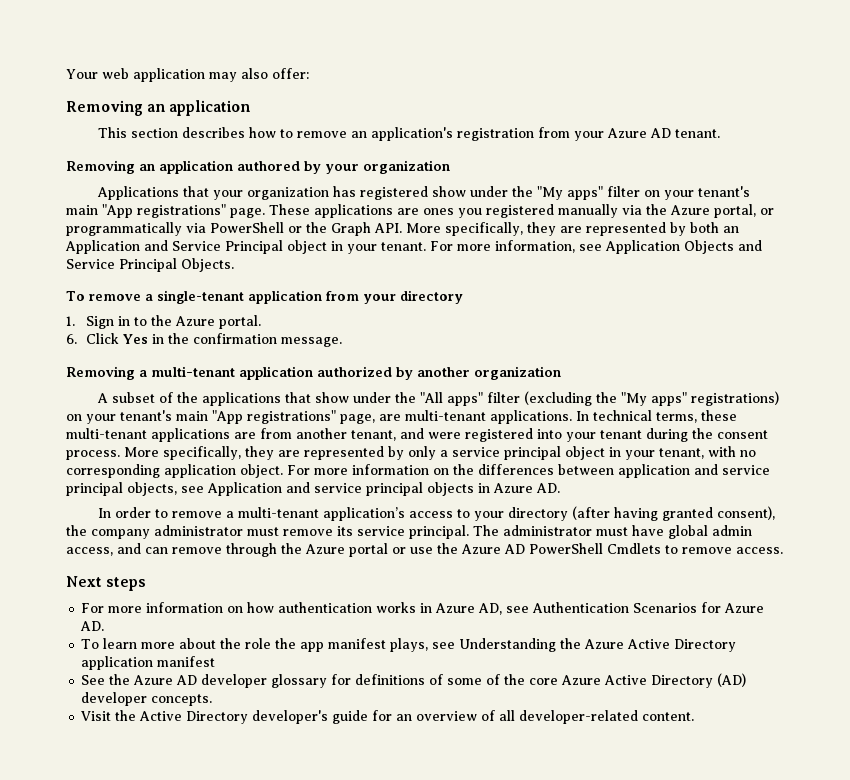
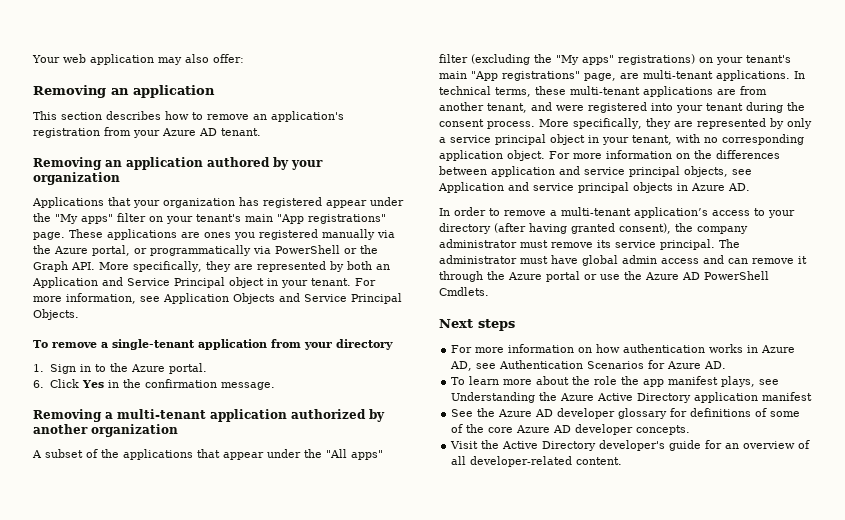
[431,186,466,197] show -> [326,200,367,208] appear
[314,392,349,403] show -> [223,452,264,460] appear
[66,547,113,556] access, -> [661,258,699,264] access
(222, 550) none -> [798,256,807,264] it
[607,543,783,554] Cmdlets to remove access. -> [439,287,489,296] Cmdlets.
[604,673,747,688] Active Directory (AD) -> [553,425,572,433] AD

